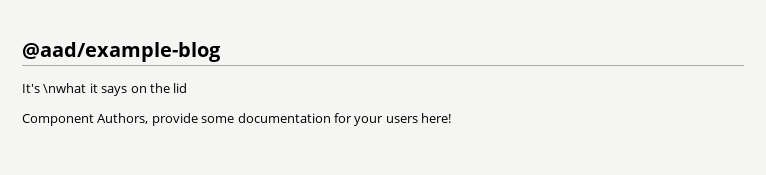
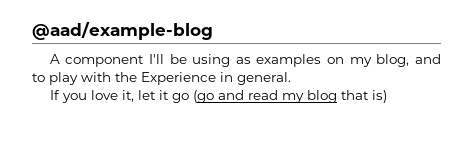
[22,83,188,96] [22,113,451,126] It's \nwhat it says on the lid // Component Authors, provide some documentation for your users here! -> [49,54,441,67] [32,72,291,85] [49,90,387,103] A component I'll be using as examples on my blog, and to play with the Experience in general. // If you love it, let it go (go and read my blog that is)

